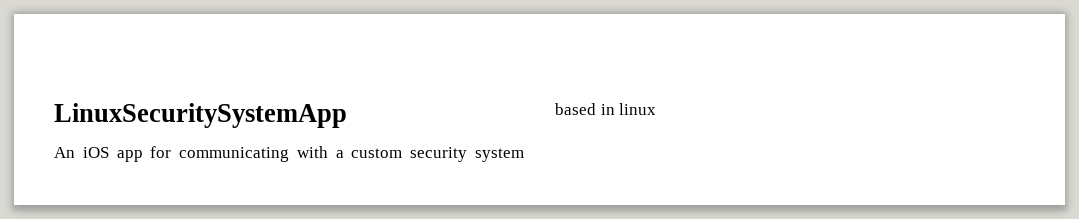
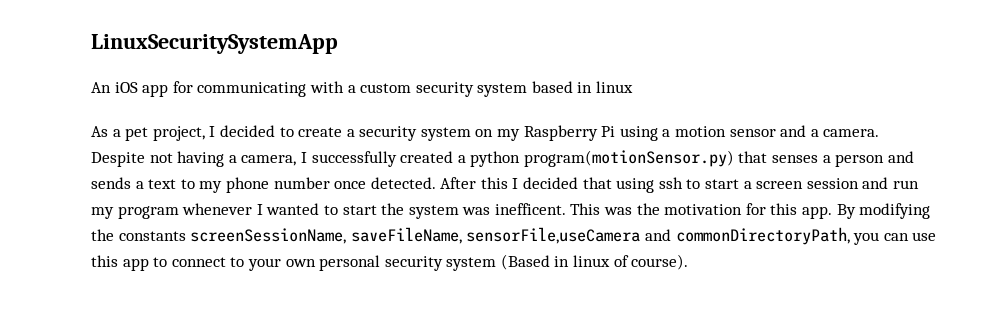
(657, 109) none -> [91,125,880,141] [91,150,914,167] [91,177,919,193] [91,203,931,219] [91,227,937,245] [91,254,689,271] // As a pet project, I decided to create a security system on my Raspberry Pi using a motion sensor and a camera. Despite not having a camera, I successfully created a python program(motionSensor.py) that senses a person and sends a text to my phone number once detected. After this I decided that using ssh to start a screen session and run my program whenever I wanted to start the system was inefficent. This was the motivation for this app. By modifying the constants screenSessionName, saveFileName, sensorFile,useCamera and commonDirectoryPath, you can use this app to connect to your own personal security system (Based in linux of course).

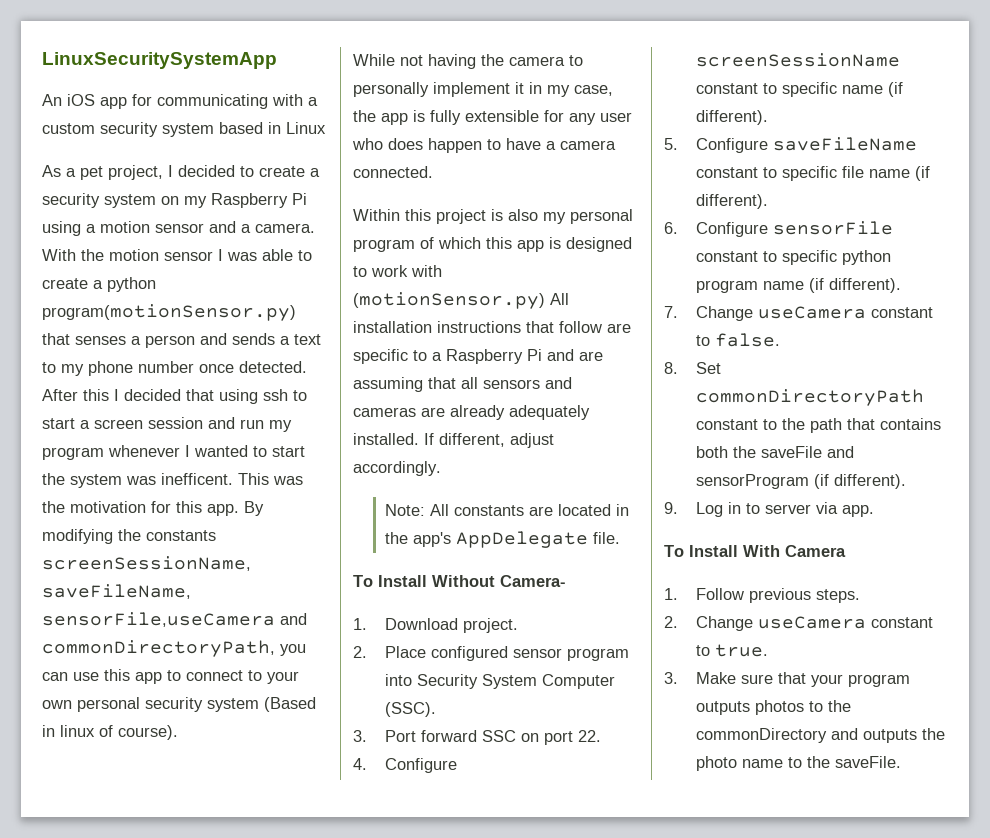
[596,81,634,93] linux -> [286,122,326,134] Linux
[91,151,454,167] Despite not having a camera, I successfully created -> [42,249,312,261] [42,278,88,289] With the motion sensor I was able to create
(689, 262) none -> [353,54,583,69] [353,82,613,97] [353,110,632,125] [352,138,616,153] [353,166,433,178] [353,209,633,224] [353,237,632,252] [353,265,442,277] [353,292,569,309] [353,321,631,333] [353,349,603,364] [353,377,572,392] [353,405,590,420] [353,433,554,448] [353,461,441,476] [384,504,629,516] [384,531,620,548] [353,575,566,587] [353,618,518,633] [353,646,629,661] [384,674,615,689] [384,702,436,717] [353,730,601,745] [353,758,457,773] [695,53,900,67] [695,82,903,97] [695,110,768,125] [664,137,917,153] [695,166,930,181] [695,194,768,209] [664,221,893,237] [695,250,891,265] [695,278,901,293] [664,306,933,321] [695,333,780,347] [664,362,721,374] [695,389,924,406] [695,418,941,433] [695,446,854,458] [695,474,906,489] [664,502,874,517] [664,545,846,557] [664,588,860,603] [664,616,933,631] [695,644,768,657] [664,672,910,687] [695,700,851,715] [695,728,945,743] [695,756,901,771] // While not having the camera to personally implement it in my case, the app is fully extensible for any user who does happen to have a camera connected. // Within this project is also my personal program of which this app is designed to work with (motionSensor.py) All installation instructions that follow are specific to a Raspberry Pi and are assuming that all sensors and cameras are already adequately installed. If different, adjust accordingly. // Note: All constants are located in the app's AppDelegate file. // To Install Without Camera- // 1. Download project. // 2. Place configured sensor program into Security System Computer (SSC). // 3. Port forward SSC on port 22. // 4. Configure screenSessionName constant to specific name (if different). // 5. Configure saveFileName constant to specific file name (if different). // 6. Configure sensorFile constant to specific python program name (if different). // 7. Change useCamera constant to false. // 8. Set commonDirectoryPath constant to the path that contains both the saveFile and sensorProgram (if different). // 9. Log in to server via app. // To Install With Camera // 1. Follow previous steps. // 2. Change useCamera constant to true. // 3. Make sure that your program outputs photos to the commonDirectory and outputs the photo name to the saveFile.

